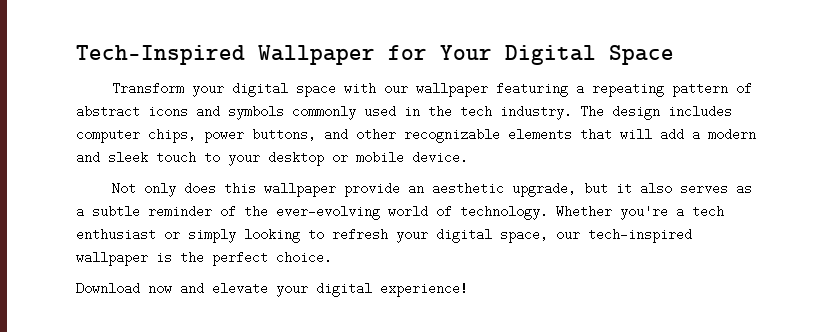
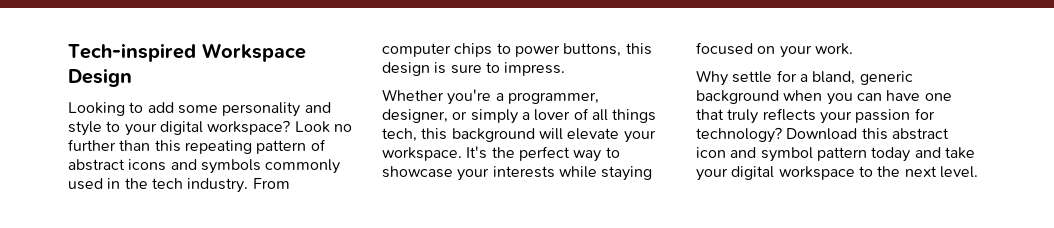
[76,45,674,65] [111,82,584,97] Tech-Inspired Wallpaper for Your Digital Space // Transform your digital space with our wallpaper featuring a -> [68,43,306,62] [68,68,132,87] [68,102,331,117] [68,120,352,136] [68,139,181,152] Tech-inspired Workspace Design // Looking to add some personality and style to your digital workspace? Look no further than this
[580,105,732,120] [76,128,756,143] [76,151,468,166] [111,182,752,197] [76,205,724,220] [76,228,692,243] [76,251,332,266] [76,282,468,297] The design includes computer chips, power buttons, and other recognizable elements that will add a modern and sleek touch to your desktop or mobile device. // Not only does this wallpaper provide an aesthetic upgrade, but it also serves as a subtle reminder of the ever-evolving world of technology. Whether you're a tech enthusiast or simply looking to refresh your digital space, our tech-inspired wallpaper is the perfect choice. // Download now and elevate your digital experience! -> [252,178,290,189] [382,43,652,57] [382,62,566,76] [382,89,599,105] [382,108,657,124] [382,128,656,143] [382,146,620,162] [382,166,653,181] [696,42,853,58] [696,70,913,86] [696,90,952,105] [696,108,935,124] [696,127,949,143] [696,147,975,162] [696,166,978,181] From computer chips to power buttons, this design is sure to impress. // Whether you're a programmer, designer, or simply a lover of all things tech, this background will elevate your workspace. It's the perfect way to showcase your interests while staying focused on your work. // Why settle for a bland, generic background when you can have one that truly reflects your passion for technology? Download this abstract icon and symbol pattern today and take your digital workspace to the next level.

